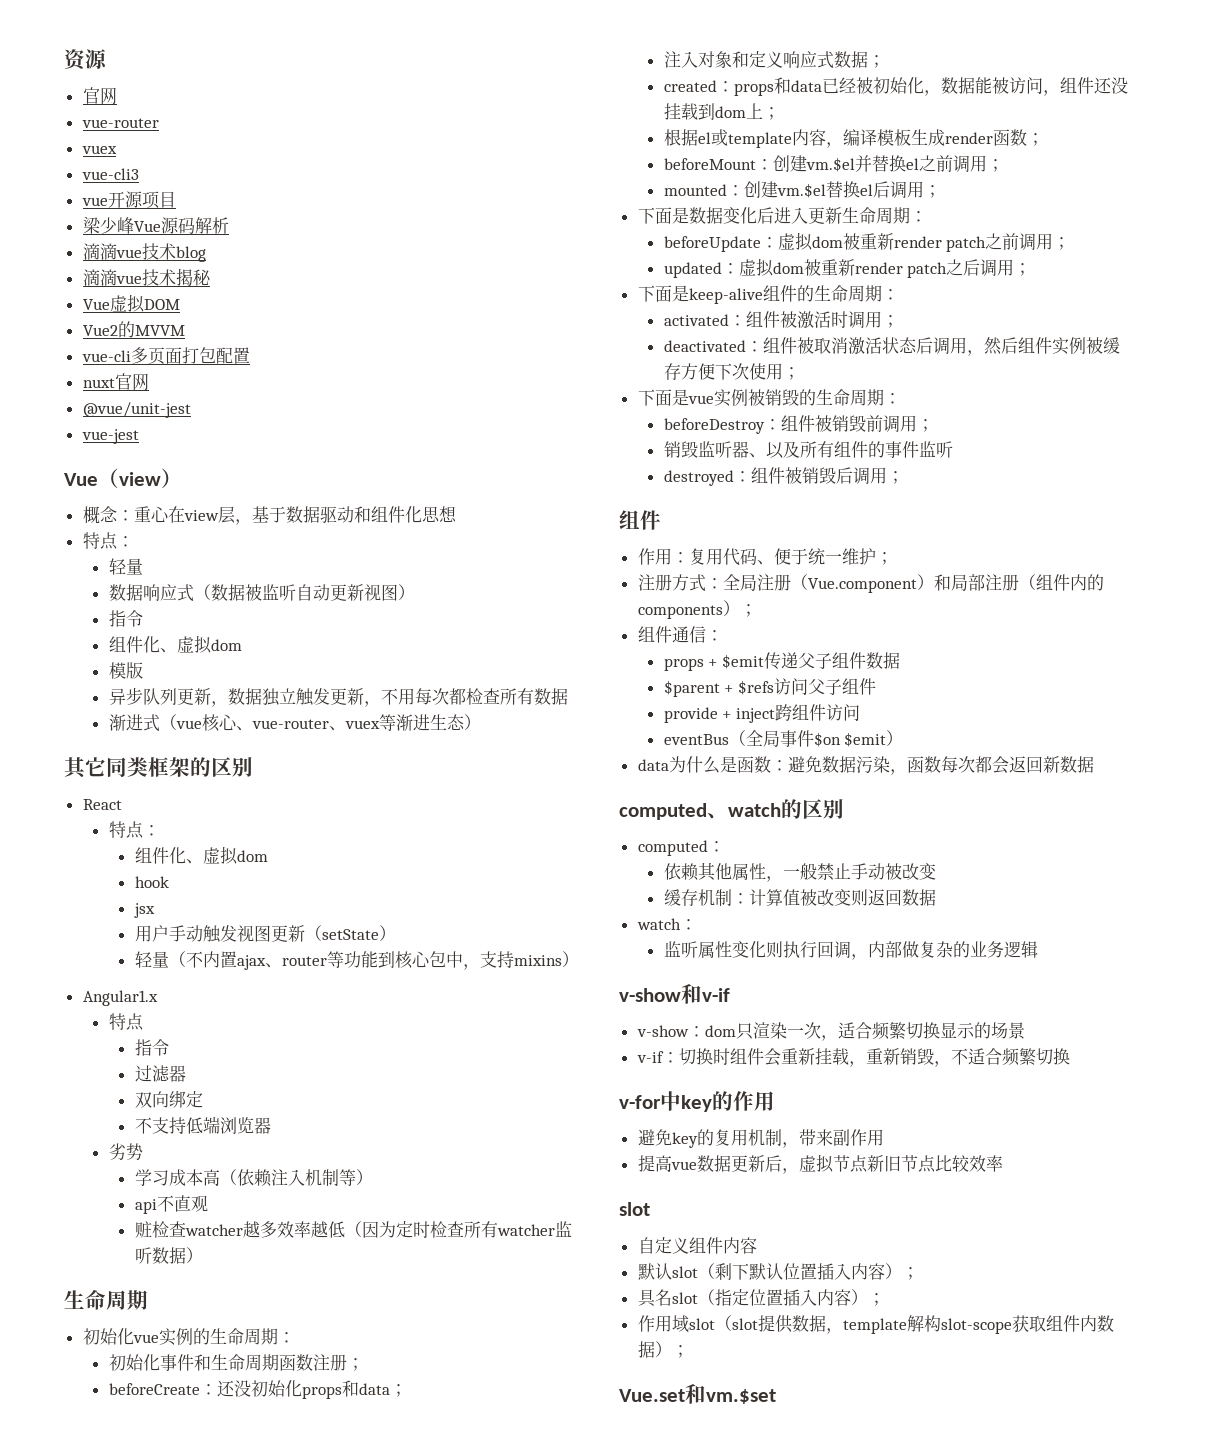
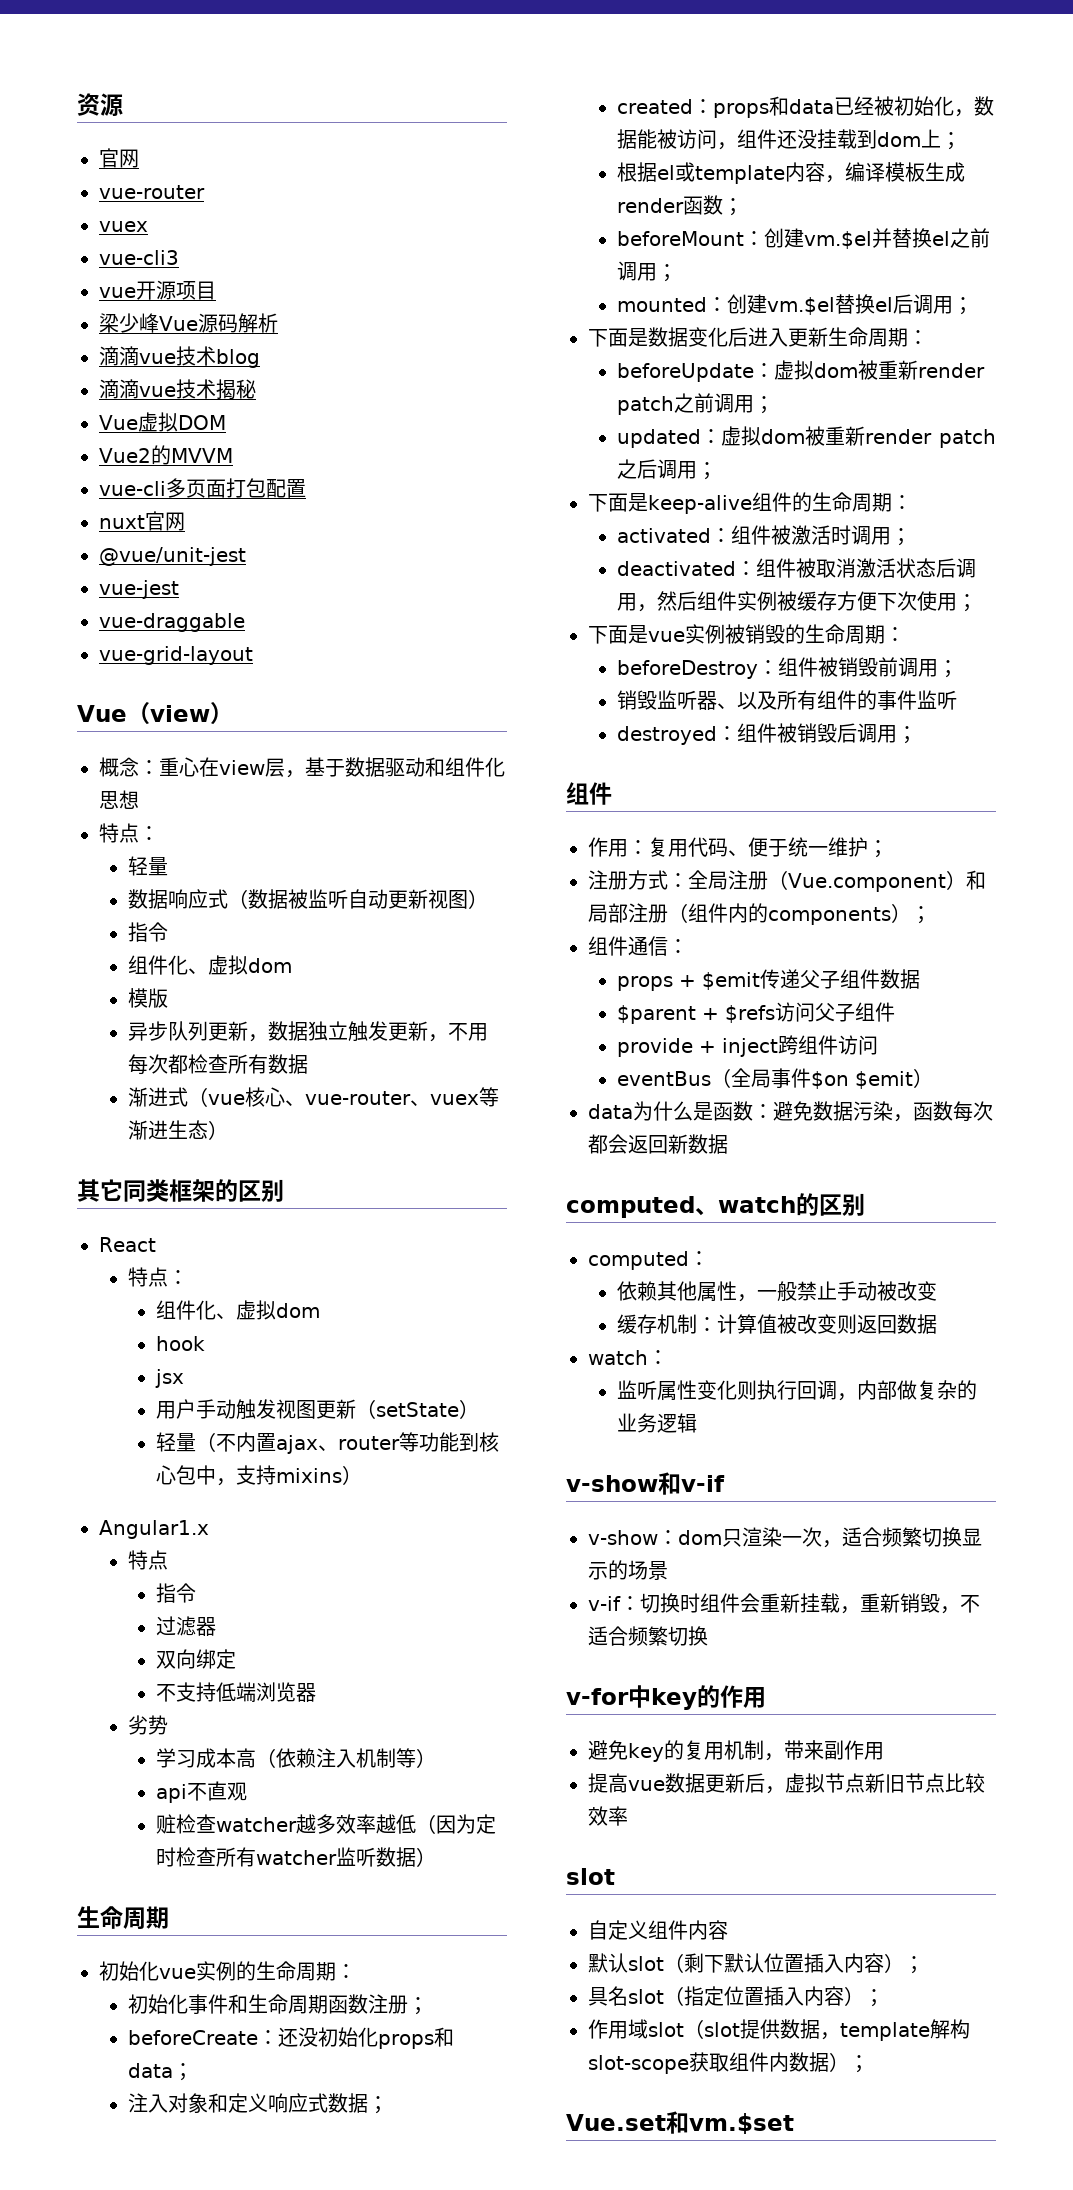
(139, 436) none -> [99,613,245,632] [99,646,253,665] // vue-draggable // vue-grid-layout

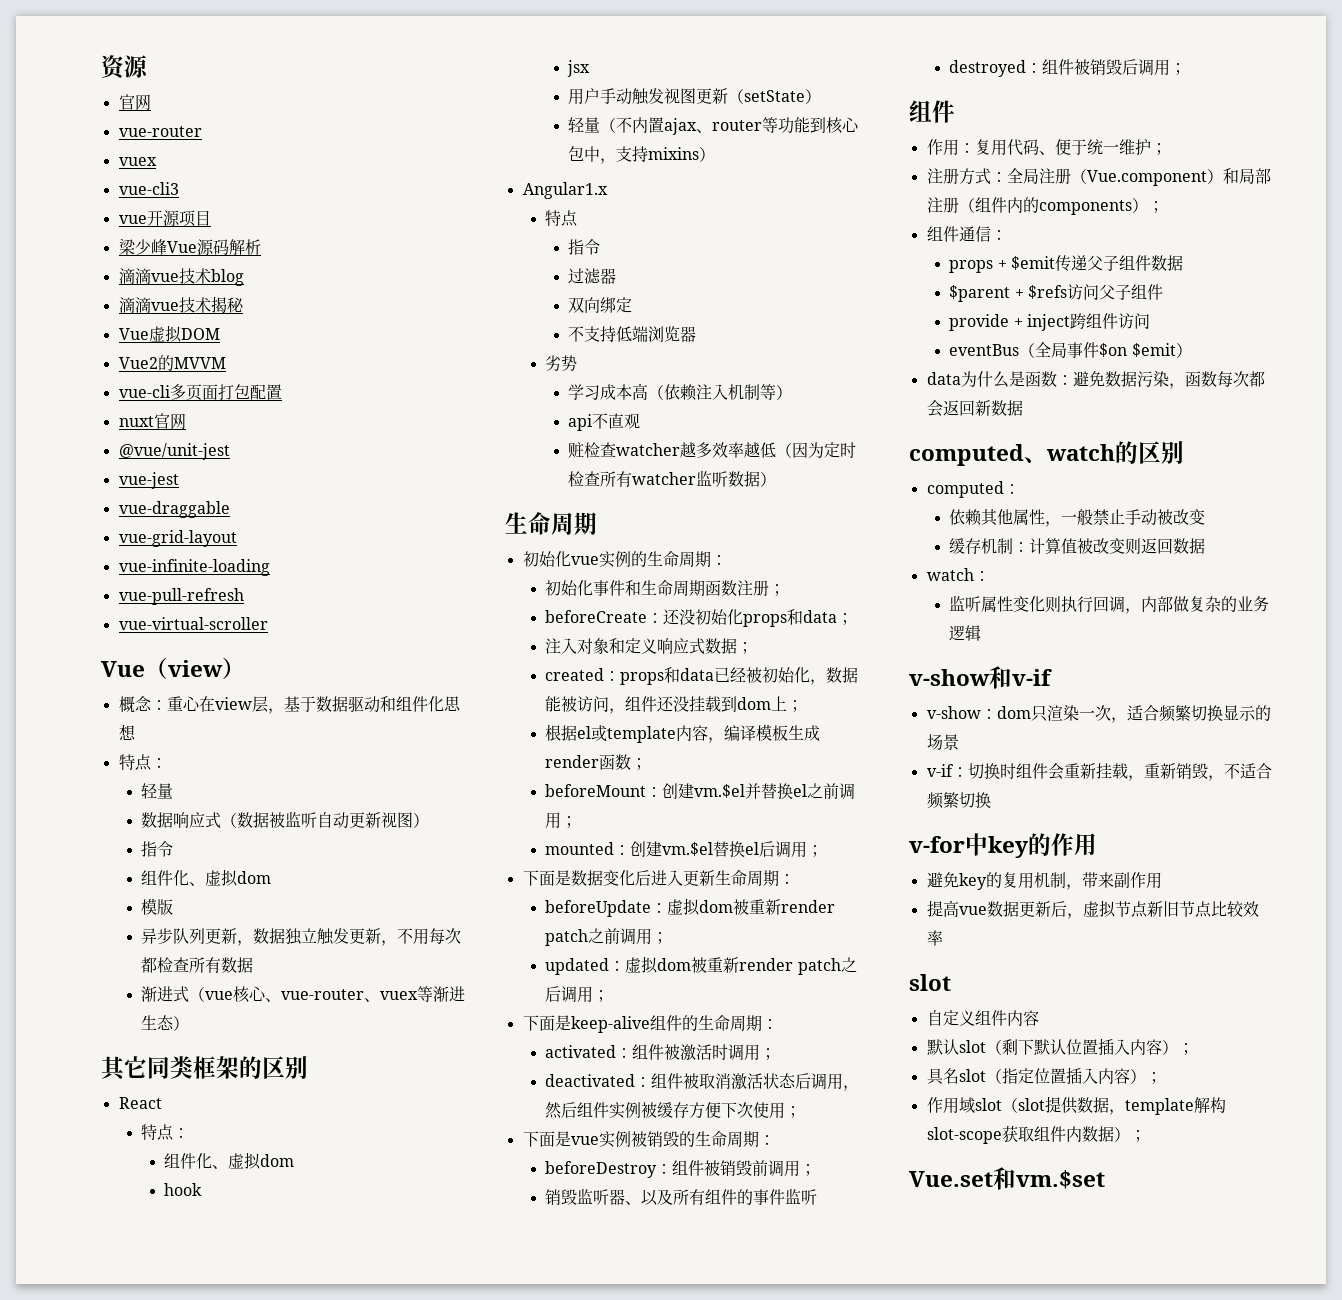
(253, 655) none -> [118,559,270,576] [118,588,244,605] [118,617,268,630] // vue-infinite-loading // vue-pull-refresh // vue-virtual-scroller

